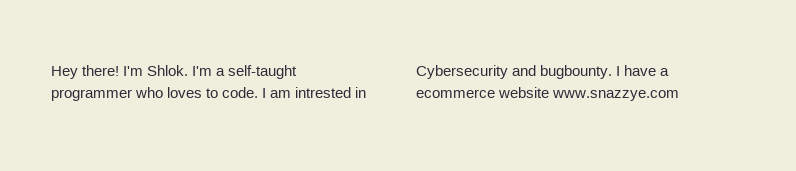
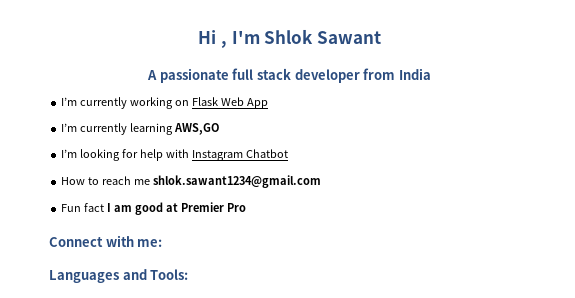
[51,65,298,79] [51,87,367,101] [416,65,670,79] [416,87,680,101] Hey there! I'm Shlok. I'm a self-taught programmer who loves to code. I am intrested in Cybersecurity and bugbounty. I have a ecommerce website www.snazzye.com -> [198,29,381,48] [147,68,431,83] [61,97,268,109] [61,123,220,135] [61,149,288,161] [61,175,321,188] [61,202,246,215] [49,235,163,247] [49,269,189,283] Hi , I'm Shlok Sawant // A passionate full stack developer from India // I’m currently working on Flask Web App // I’m currently learning AWS,GO // I’m looking for help with Instagram Chatbot // How to reach me shlok.sawant1234@gmail.com // Fun fact I am good at Premier Pro // Connect with me: // Languages and Tools:

